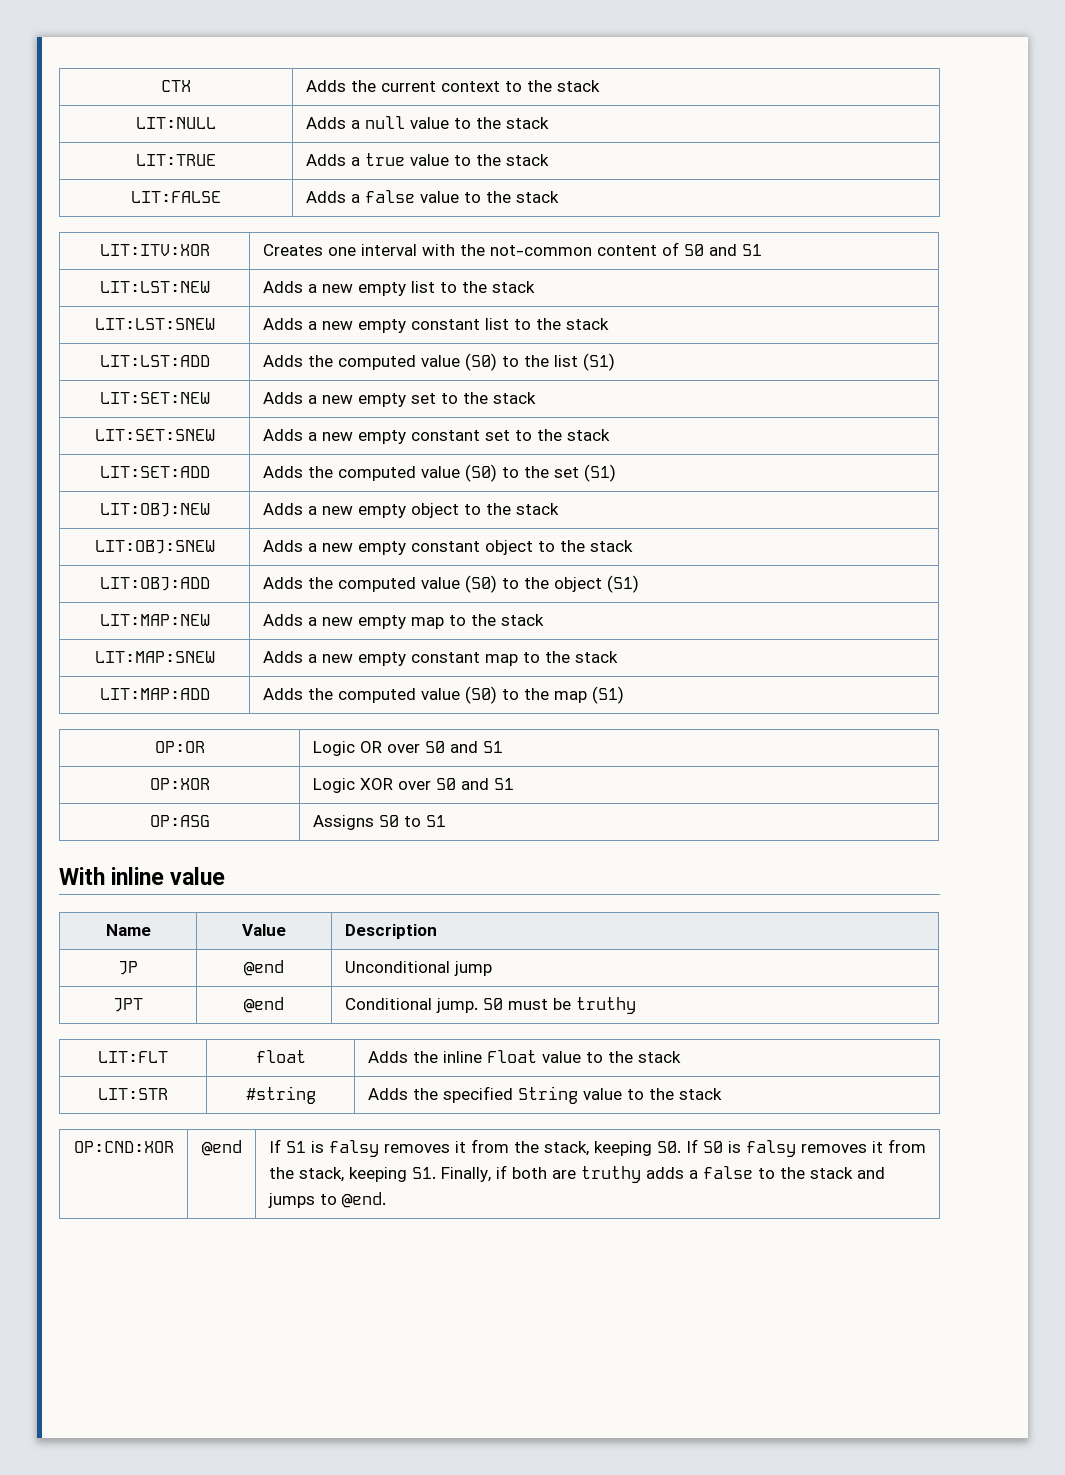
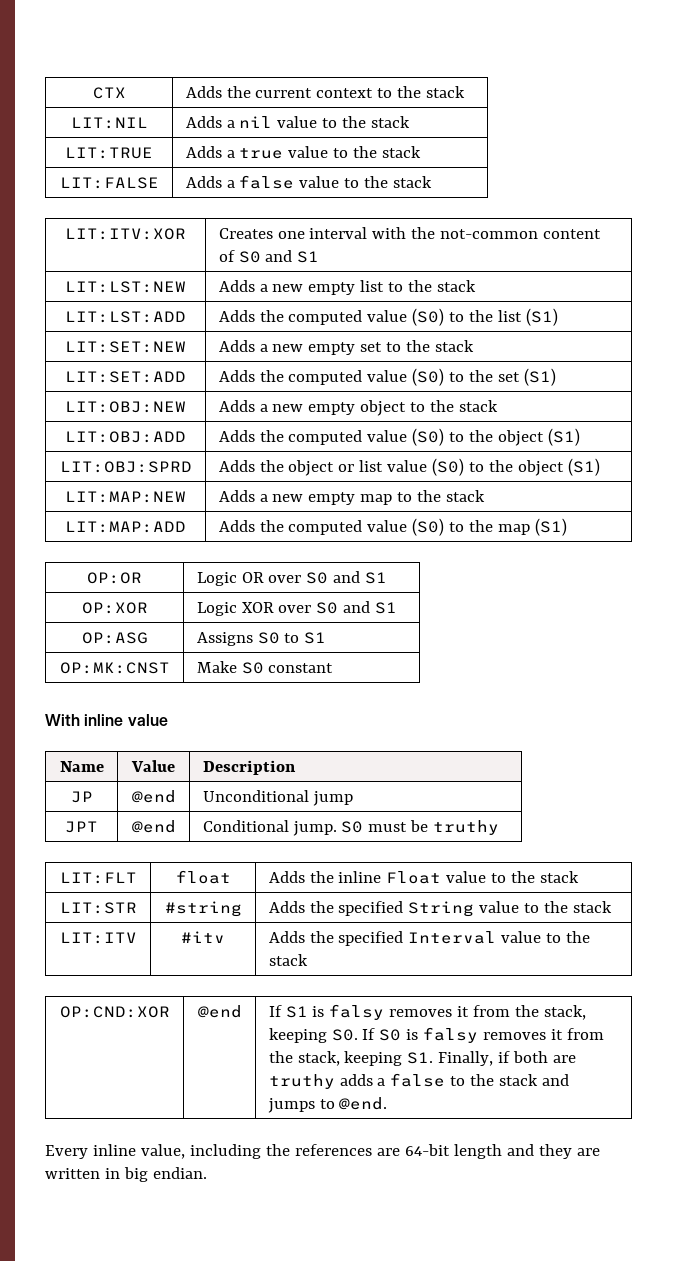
[136,117,216,129] [305,116,405,129] LIT:NULL | Adds a null -> [70,117,148,129] [185,116,273,128] LIT:NIL | Adds a nil
[94,318,215,330] [262,318,609,333] // LIT:LST:SNEW | Adds a new empty constant list to the stack -> (477, 286) none
[94,429,215,441] [262,429,610,444] // LIT:SET:SNEW | Adds a new empty constant set to the stack -> (475, 346) none
[94,540,215,554] [262,540,633,555] // LIT:OBJ:SNEW | Adds a new empty constant object to the stack -> (499, 406) none
(639, 584) none -> [59,461,192,473] [218,458,601,476] // LIT:OBJ:SPRD | Adds the object or list value (S0) to the object (S1)
[94,651,215,663] [262,651,618,666] // LIT:MAP:SNEW | Adds a new empty constant map to the stack -> (486, 496) none
(446, 821) none -> [59,662,170,674] [196,661,334,674] // OP:MK:CNST | Make S0 constant
(722, 1094) none -> [59,932,137,944] [181,931,225,943] [268,931,591,946] [268,954,308,966] // LIT:ITV | #itv | Adds the specified Interval value to the stack
(386, 1200) none -> [45,1144,600,1159] [45,1167,207,1182] // Every inline value, including the references are 64-bit length and they are written in big endian.

